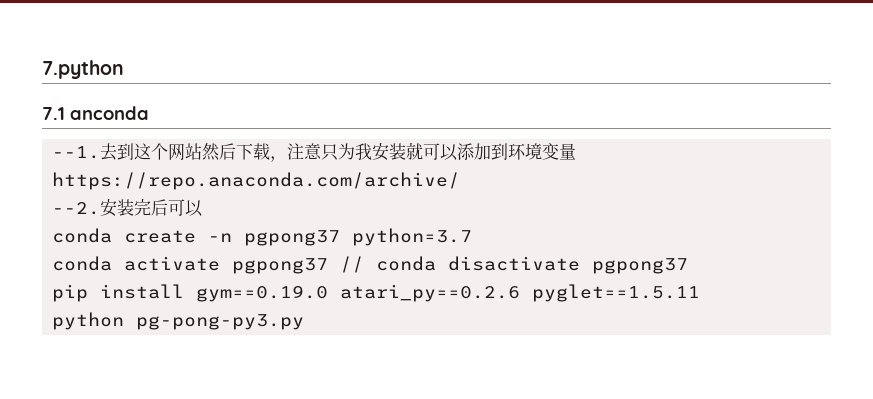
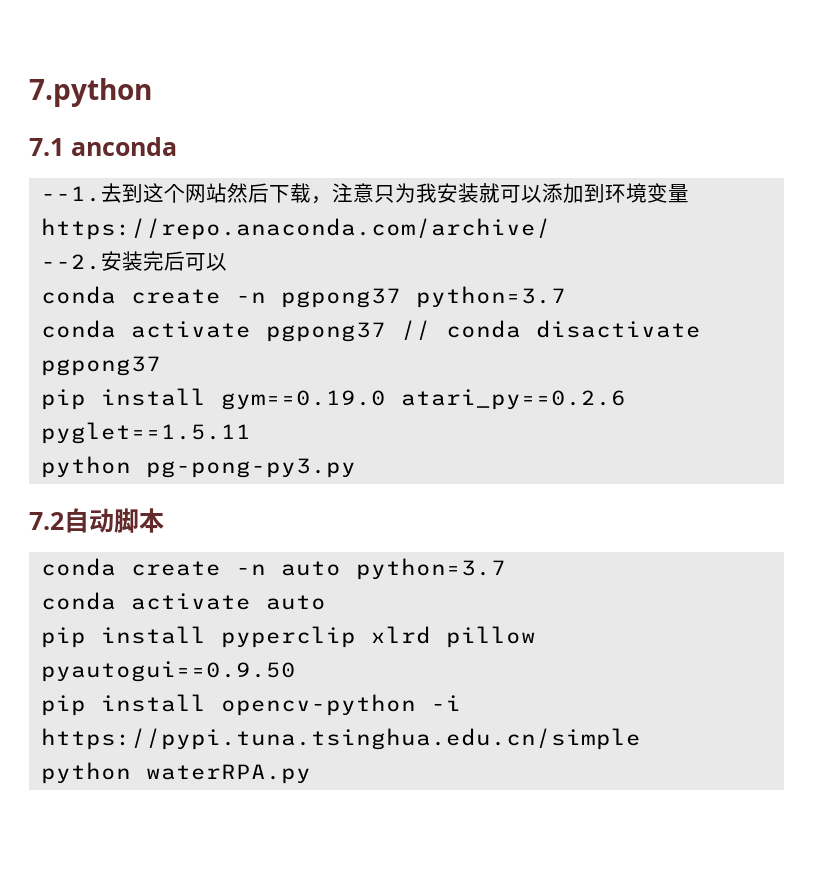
(305, 322) none -> [29,508,164,533] [41,558,506,580] [41,592,326,610] [41,626,536,648] [41,661,296,682] [41,694,461,716] [41,728,641,750] [41,762,311,784] // 7.2自动脚本 // conda create -n auto python=3.7 // conda activate auto // pip install pyperclip xlrd pillow pyautogui==0.9.50 // pip install opencv-python -i https://pypi.tuna.tsinghua.edu.cn/simple // python waterRPA.py

